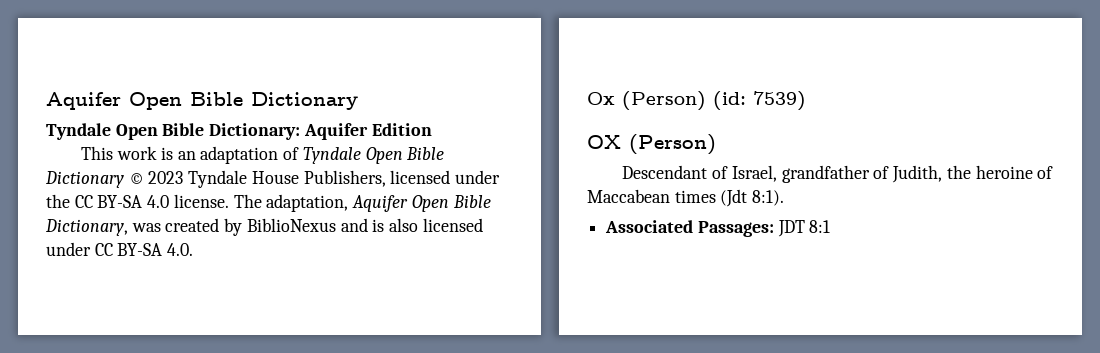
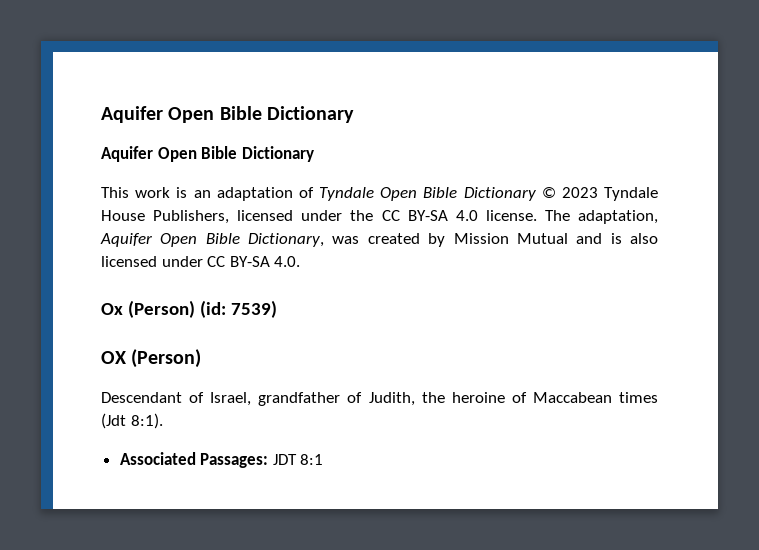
[46,92,358,110] [46,123,432,140] Aquifer Open Bible Dictionary // Tyndale Open Bible Dictionary: Aquifer Edition -> [101,106,354,123] [101,146,314,162] Aquifer Open Bible Dictionary // Aquifer Open Bible Dictionary
[246,218,336,232] BiblioNexus -> [453,233,568,244] Mission Mutual

